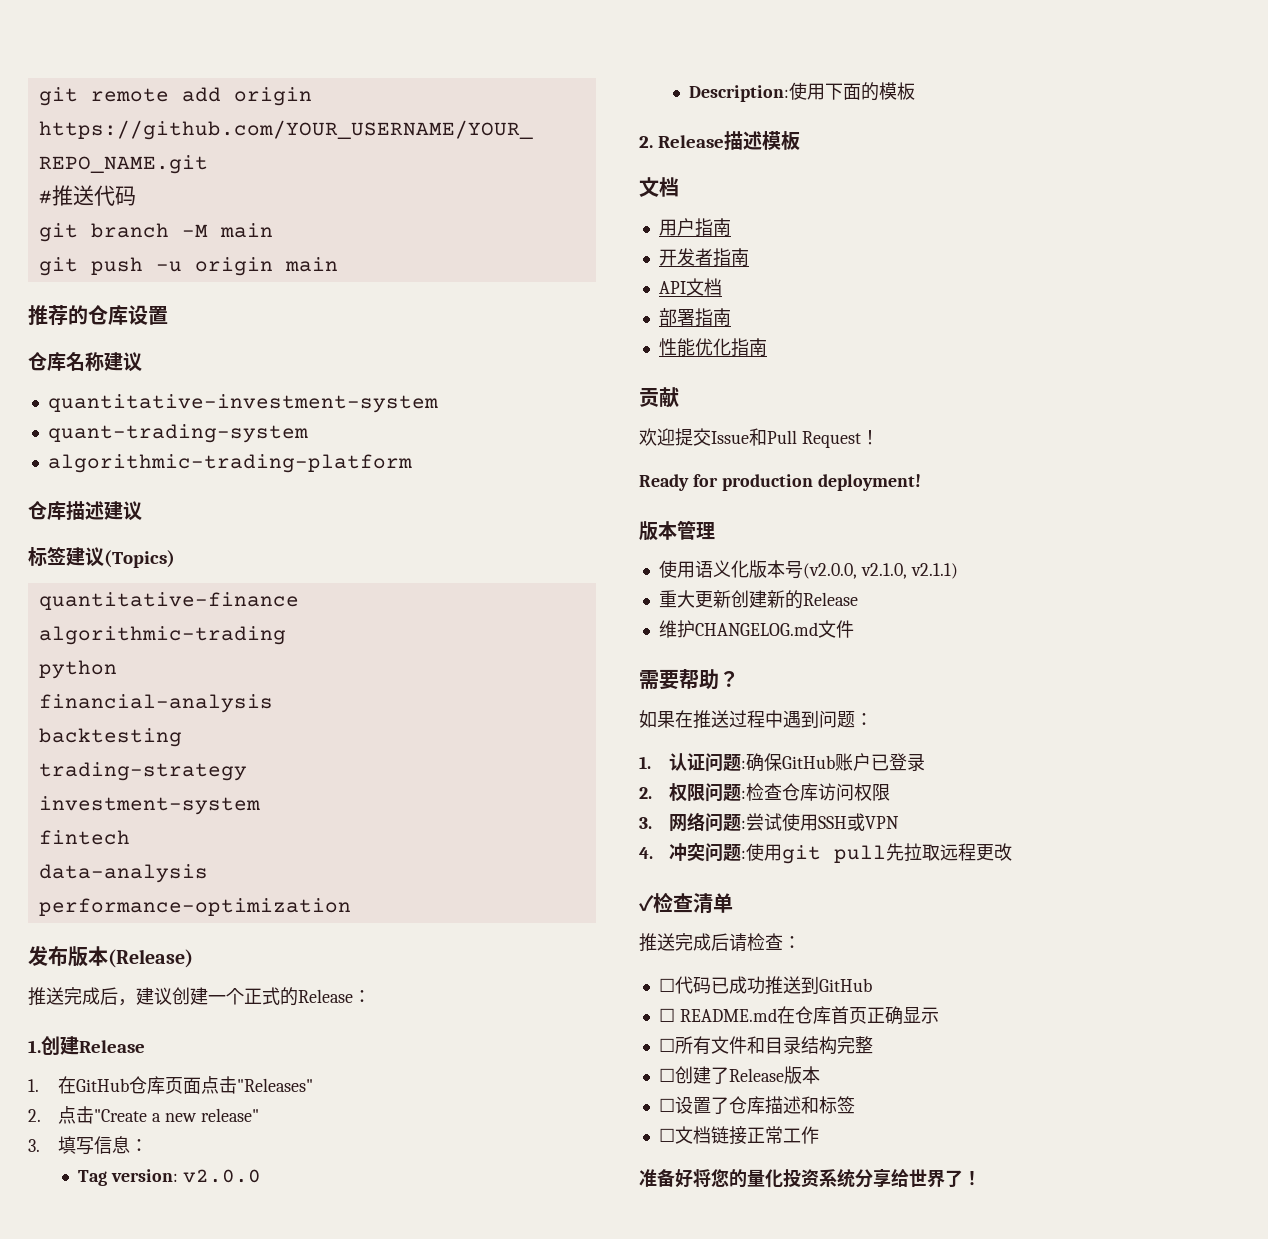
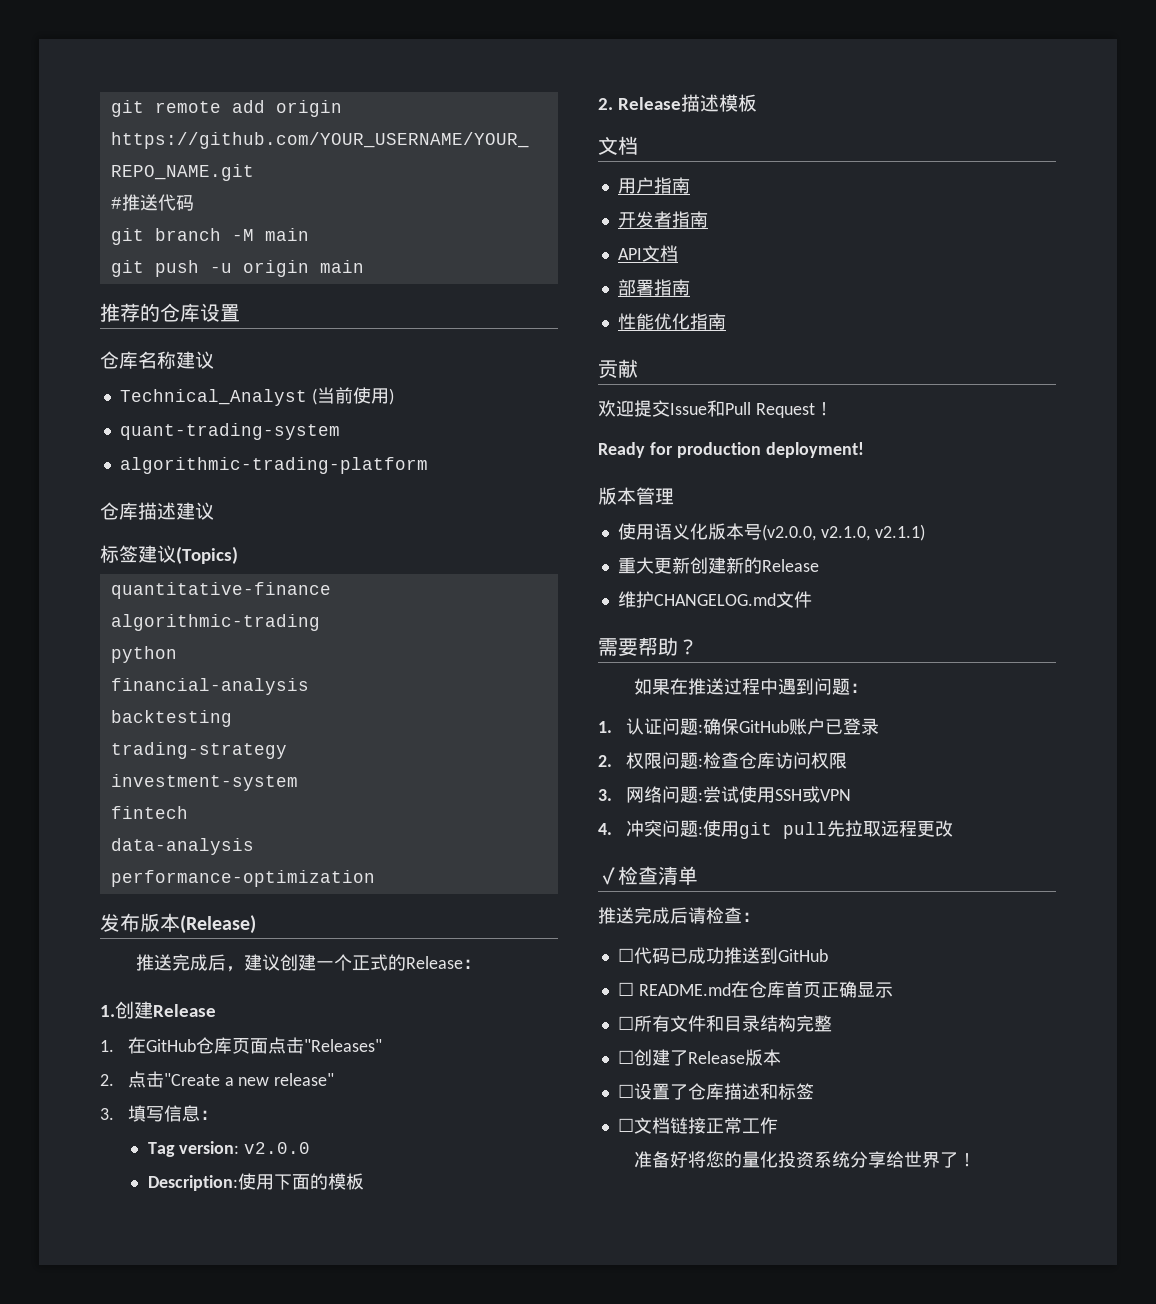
[47,394,438,413] quantitative-investment-system -> [119,387,394,406] Technical_Analyst (当前使用)

